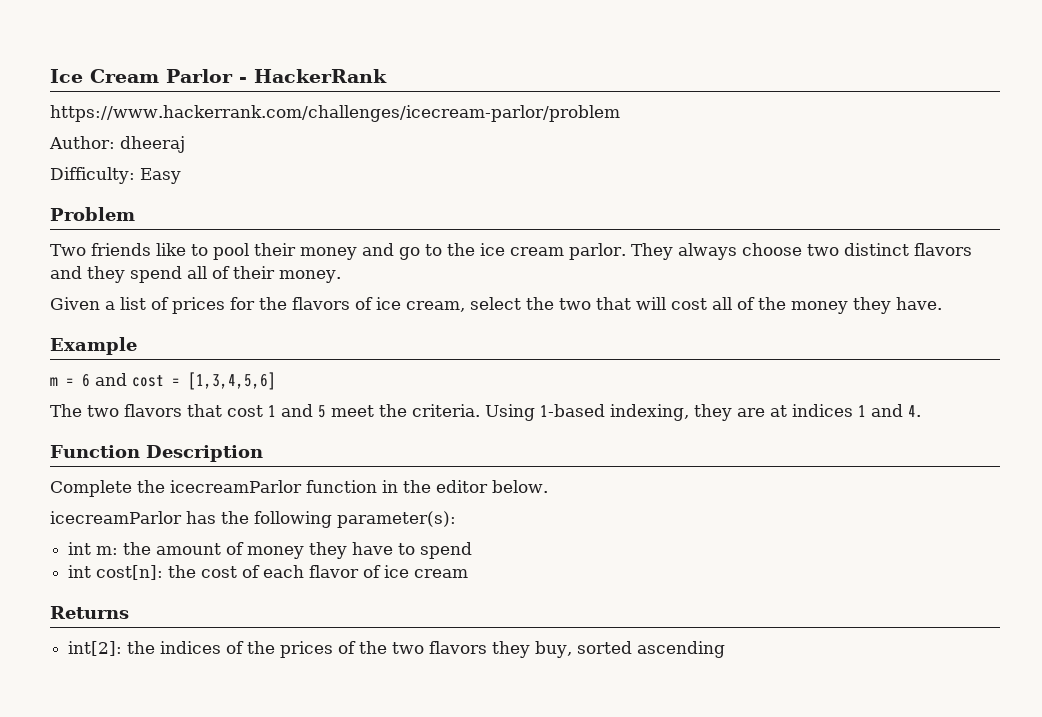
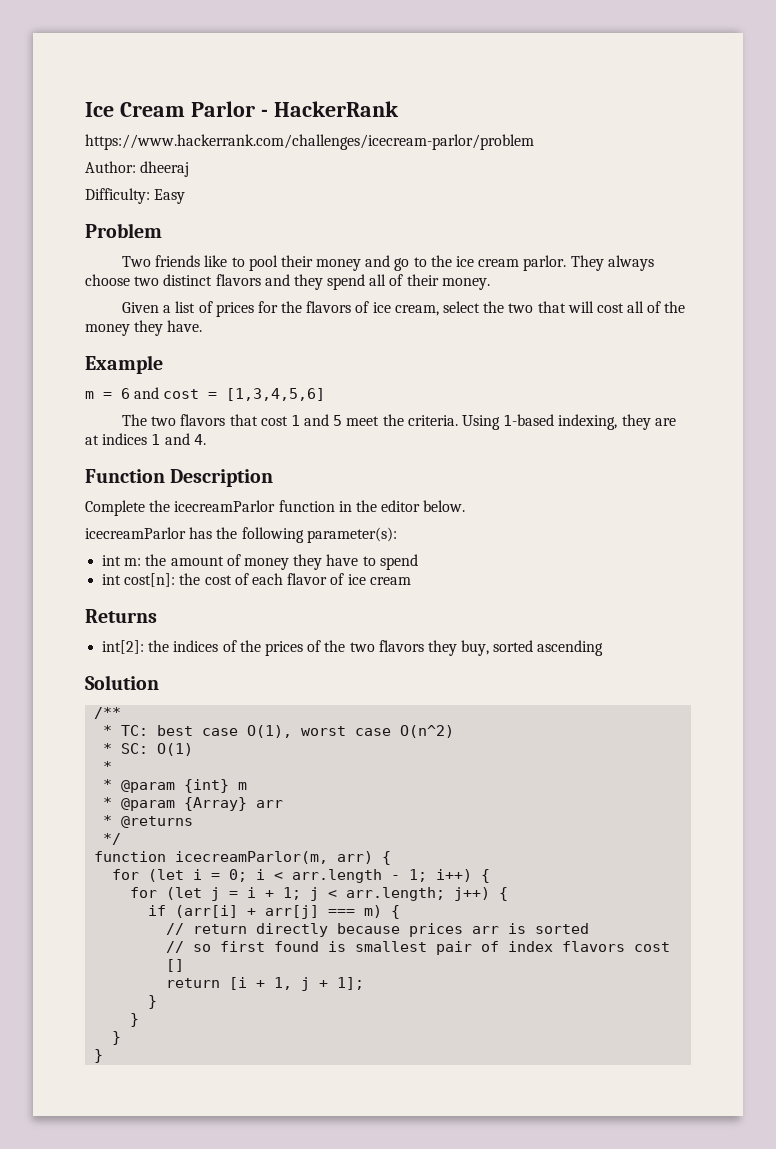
(726, 649) none -> [85,675,159,690] [94,707,122,719] [103,725,455,738] [103,743,194,756] [103,761,113,772] [103,779,248,793] [103,797,284,811] [103,815,194,828] [103,833,122,845] [94,851,392,865] [112,869,491,883] [130,887,509,901] [148,905,401,919] [166,923,590,937] [166,941,671,955] [166,959,185,972] [166,977,365,991] [148,995,158,1009] [130,1013,140,1027] [112,1031,122,1045] [94,1049,104,1063] // Solution // /** // * TC: best case O(1), worst case O(n^2) // * SC: O(1) // * // * @param {int} m // * @param {Array} arr // * @returns // */ // function icecreamParlor(m, arr) { // for (let i = 0; i < arr.length - 1; i++) { // for (let j = i + 1; j < arr.length; j++) { // if (arr[i] + arr[j] === m) { // // return directly because prices arr is sorted // // so first found is smallest pair of index flavors cost [] // return [i + 1, j + 1]; // } // } // } // }

